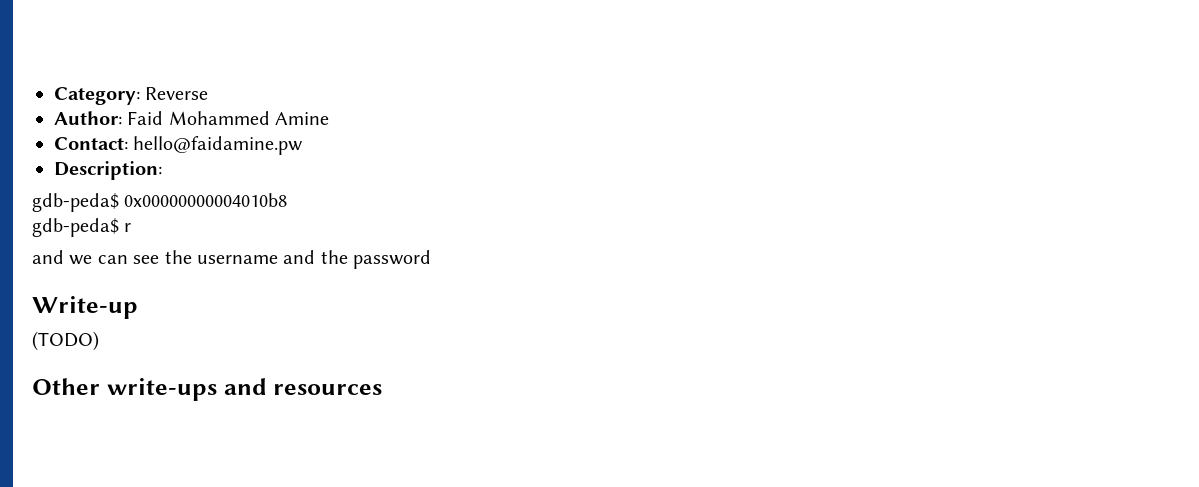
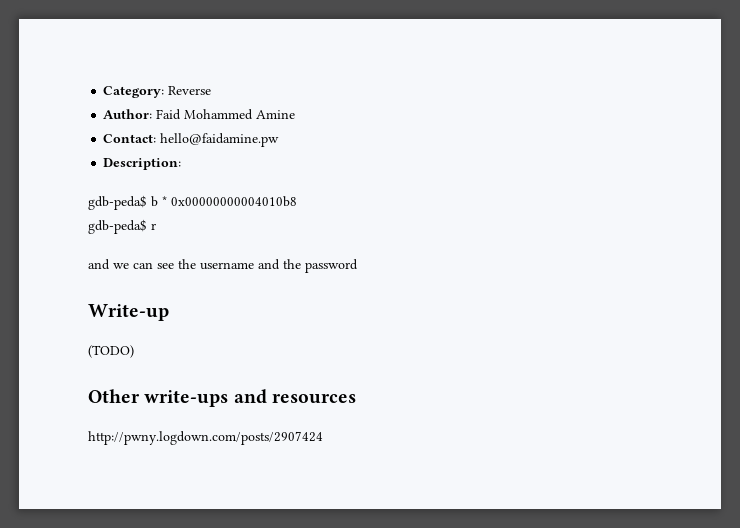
(119, 202) none -> [151,196,167,207] b *
(383, 389) none -> [88,431,323,445] // http://pwny.logdown.com/posts/2907424

